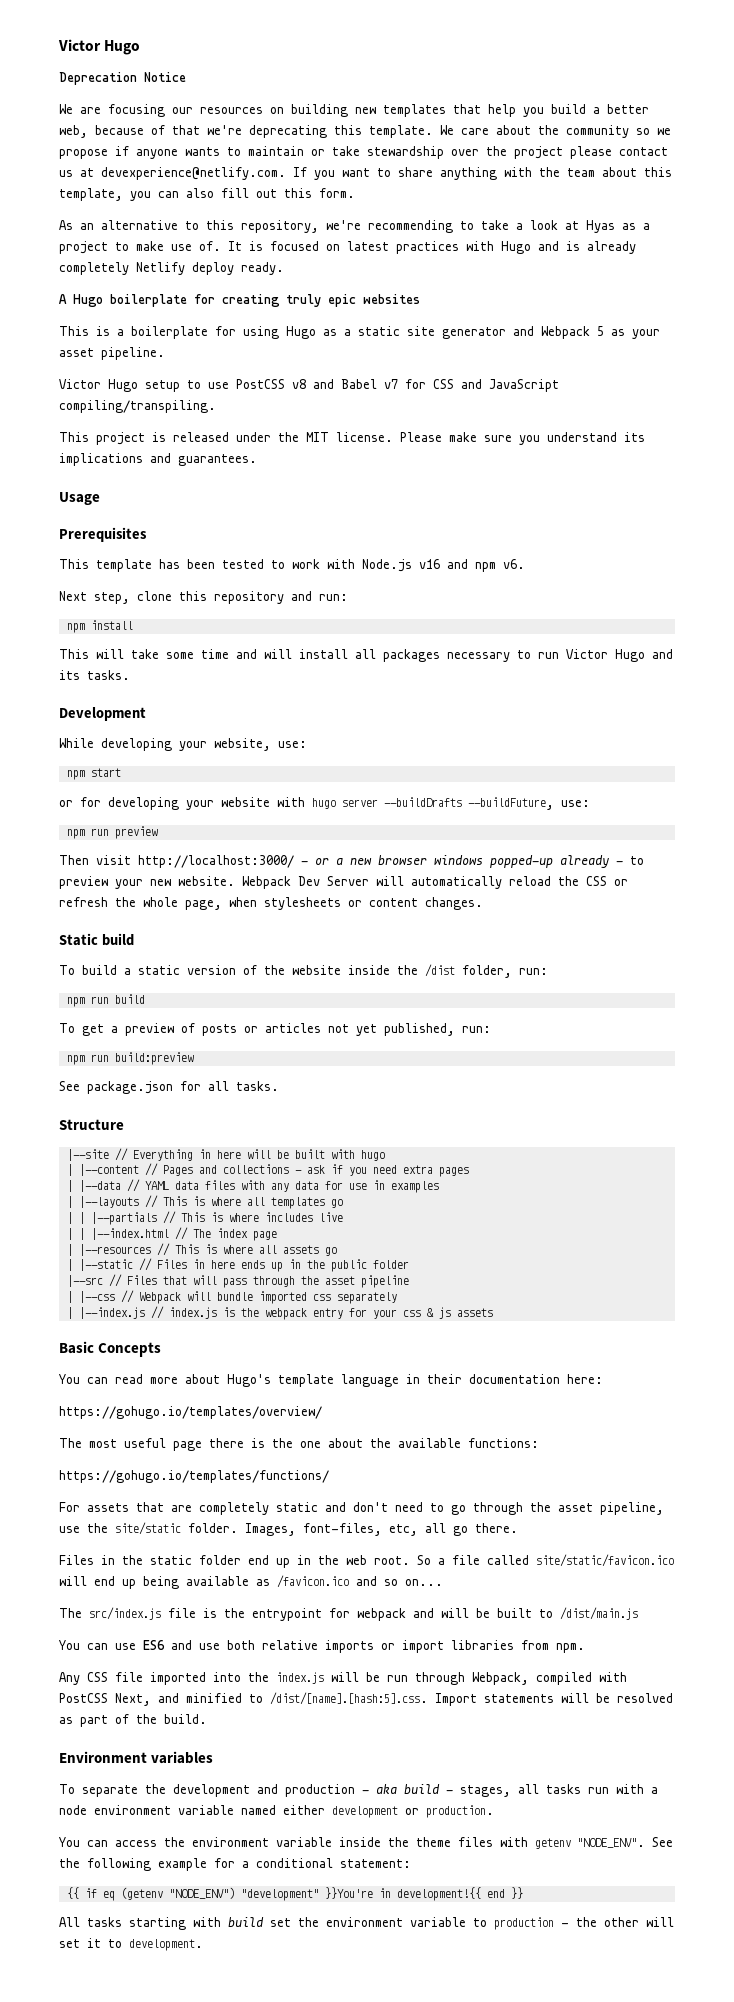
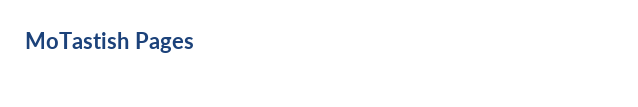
[58,39,141,55] [59,72,186,85] [59,104,649,117] [59,125,671,138] [59,146,668,159] [59,167,672,180] [59,188,355,201] [59,220,650,233] [59,241,636,254] [59,262,284,275] [59,294,420,307] [59,326,660,339] [59,347,165,360] [59,379,559,392] [59,400,216,413] [59,432,645,445] [59,453,257,466] [59,492,100,505] [59,527,147,542] [59,559,525,572] [59,591,348,604] [66,620,133,633] [59,649,673,662] [59,670,130,680] [59,707,146,721] [59,738,307,751] [66,768,121,780] [59,797,590,810] [66,826,158,839] [59,855,644,868] [59,876,628,889] [59,897,483,910] [59,933,134,946] [59,964,548,978] [66,994,145,1007] [59,1023,491,1036] [66,1052,194,1065] [59,1081,279,1094] [59,1119,124,1130] [66,1148,385,1161] [66,1163,469,1177] [66,1179,439,1193] [66,1195,343,1209] [66,1211,343,1225] [66,1227,277,1241] [66,1243,337,1256] [66,1258,409,1272] [66,1274,409,1288] [66,1290,397,1304] [66,1306,493,1320] [59,1341,162,1357] [59,1374,603,1387] [59,1406,322,1419] [59,1438,539,1451] [59,1470,329,1483] [59,1502,664,1515] [59,1522,518,1536] [59,1554,674,1568] [59,1575,443,1589] [59,1607,638,1621] [59,1640,585,1653] [59,1672,627,1685] [59,1692,673,1706] [59,1714,207,1727] [59,1751,214,1764] [59,1784,658,1797] [59,1805,494,1818] [59,1837,673,1849] [59,1858,411,1871] [66,1887,523,1901] [59,1917,674,1930] [59,1938,203,1951] Victor Hugo // Deprecation Notice // We are focusing our resources on building new templates that help you build a better web, because of that we're deprecating this template. We care about the community so we propose if anyone wants to maintain or take stewardship over the project please contact us at devexperience@netlify.com. If you want to share anything with the team about this template, you can also fill out this form. // As an alternative to this repository, we're recommending to take a look at Hyas as a project to make use of. It is focused on latest practices with Hugo and is already completely Netlify deploy ready. // A Hugo boilerplate for creating truly epic websites // This is a boilerplate for using Hugo as a static site generator and Webpack 5 as your asset pipeline. // Victor Hugo setup to use PostCSS v8 and Babel v7 for CSS and JavaScript compiling/transpiling. // This project is released under the MIT license. Please make sure you understand its implications and guarantees. // Usage // Prerequisites // This template has been tested to work with Node.js v16 and npm v6. // Next step, clone this repository and run: // npm install // This will take some time and will install all packages necessary to run Victor Hugo and its tasks. // Development // While developing your website, use: // npm start // or for developing your website with hugo server --buildDrafts --buildFuture, use: // npm run preview // Then visit http://localhost:3000/ - or a new browser windows popped-up already - to preview your new website. Webpack Dev Server will automatically reload the CSS or refresh the whole page, when stylesheets or content changes. // Static build // To build a static version of the website inside the /dist folder, run: // npm run build // To get a preview of posts or articles not yet published, run: // npm run build:preview // See package.json for all tasks. // Structure // |--site // Everything in here will be built with hugo // | |--content // Pages and collections - ask if you need extra pages // | |--data // YAML data files with any data for use in examples // | |--layouts // This is where all templates go // | | |--partials // This is where includes live // | | |--index.html // The index page // | |--resources // This is where all assets go // | |--static // Files in here ends up in the public folder // |--src // Files that will pass through the asset pipeline // | |--css // Webpack will bundle imported css separately // | |--index.js // index.js is the webpack entry for your css & js assets // Basic Concepts // You can read more about Hugo's template language in their documentation here: // https://gohugo.io/templates/overview/ // The most useful page there is the one about the available functions: // https://gohugo.io/templates/functions/ // For assets that are completely static and don't need to go through the asset pipeline, use the site/static folder. Images, font-files, etc, all go there. // Files in the static folder end up in the web root. So a file called site/static/favicon.ico will end up being available as /favicon.ico and so on... // The src/index.js file is the entrypoint for webpack and will be built to /dist/main.js // You can use ES6 and use both relative imports or import libraries from npm. // Any CSS file imported into the index.js will be run through Webpack, compiled with PostCSS Next, and minified to /dist/[name].[hash:5].css. Import statements will be resolved as part of the build. // Environment variables // To separate the development and production - aka build - stages, all tasks run with a node environment variable named either development or production. // You can access the environment variable inside the theme files with getenv "NODE_ENV". See the following example for a conditional statement: // {{ if eq (getenv "NODE_ENV") "development" }}You're in development!{{ end }} // All tasks starting with build set the environment variable to production - the other will set it to development. -> [25,32,194,53] MoTastish Pages

